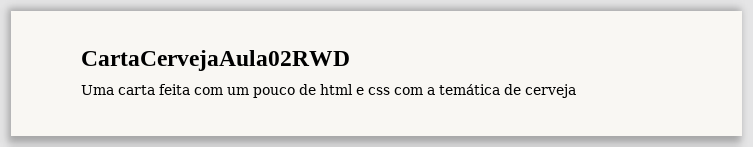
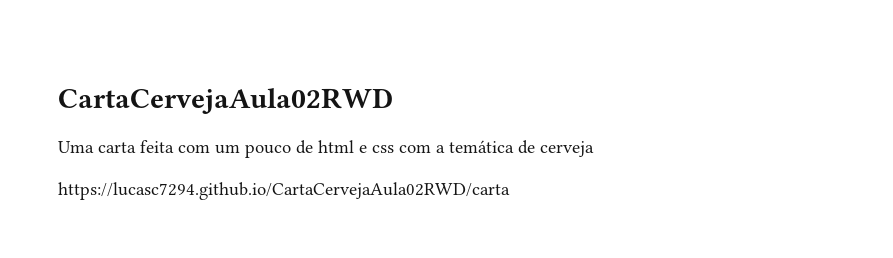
(576, 91) none -> [58,182,510,200] // https://lucasc7294.github.io/CartaCervejaAula02RWD/carta

